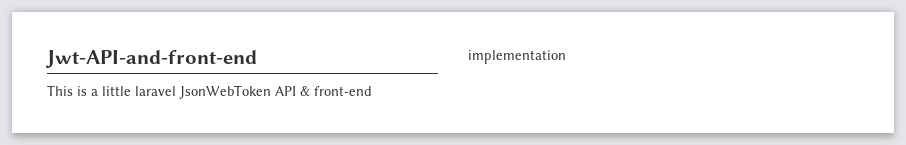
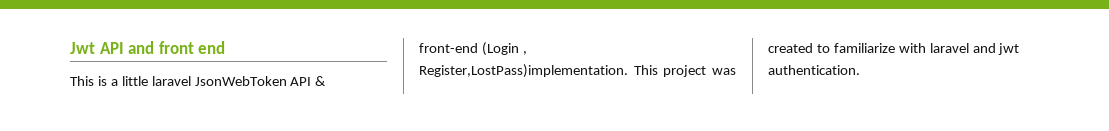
[45,50,257,68] Jwt-API-and-front-end -> [70,41,226,54] Jwt API and front end
[468,50,566,64] implementation -> [481,42,527,56] [419,64,736,78] [768,43,1020,55] [768,65,860,75] (Login , Register,LostPass)implementation. This project was created to familiarize with laravel and jwt authentication.

